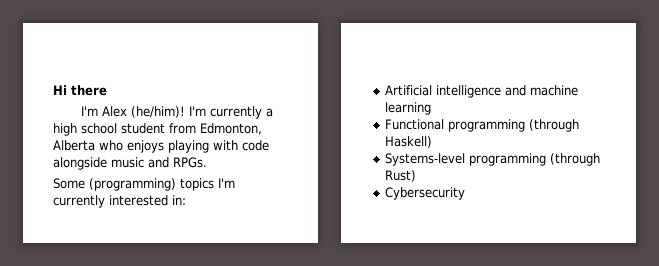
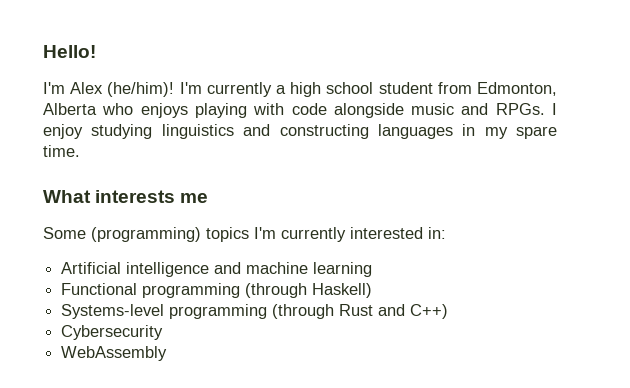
[53,85,107,96] Hi there -> [43,45,96,58] Hello!
(207, 162) none -> [552,103,557,115] [43,124,557,139] [43,145,80,157] [43,190,209,203] I enjoy studying linguistics and constructing languages in my spare time. // What interests me
[384,170,416,182] Rust) -> [339,304,449,319] Rust and C++)
(465, 193) none -> [61,346,168,361] // WebAssembly

